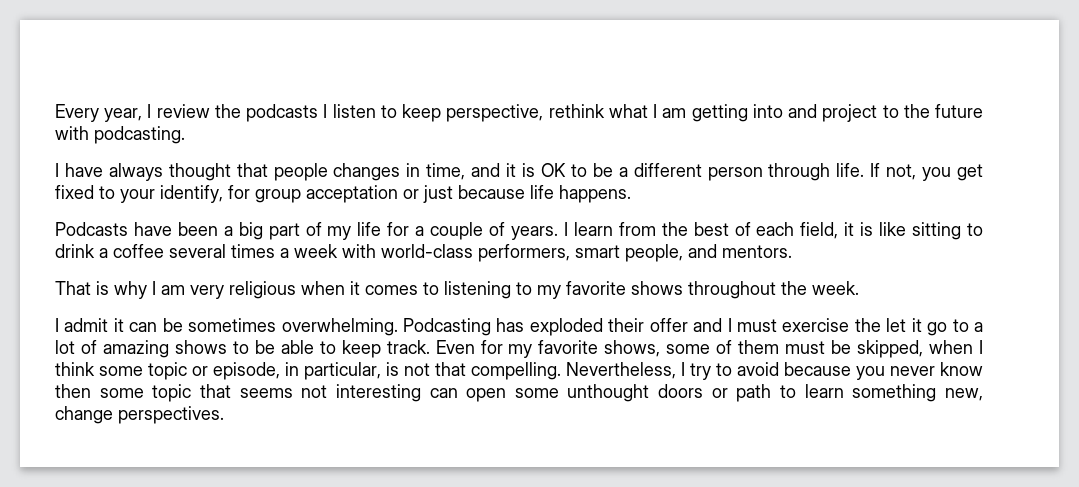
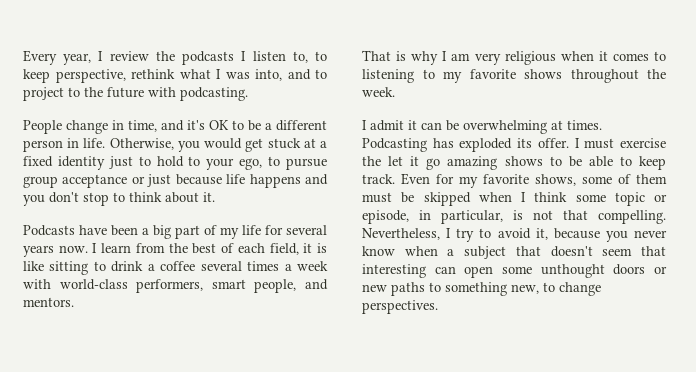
(376, 111) none -> [292,51,308,63] to,
[662,104,818,122] am getting into and -> [225,69,327,81] was into, and to
[55,163,401,181] I have always thought that people changes -> [23,120,108,134] People change
[506,163,536,177] it is -> [187,120,205,130] it's
[768,163,984,181] [55,185,631,203] through life. If not, you get fixed to your identify, for group acceptation or just because life happens. -> [67,138,328,152] [23,156,327,170] [23,174,328,188] [23,192,215,206] in life. Otherwise, you would get stuck at a fixed identity just to hold to your ego, to pursue group acceptance or just because life happens and you don't stop to think about it.
[415,222,558,240] a couple of years. -> [286,225,327,235] [23,245,88,257] several years now.
[188,318,723,336] sometimes overwhelming. Podcasting has exploded their offer and -> [463,120,602,134] [362,138,569,152] overwhelming at times. Podcasting has exploded its offer.
[952,319,984,332] [55,340,97,354] to a lot of -> (441, 164) none
[857,340,924,358] skipped, -> [423,192,471,206] skipped
(779, 369) none -> [535,228,548,240] it,
[55,384,328,402] then some topic that seems not -> [404,246,666,259] when a subject that doesn't seem that
[736,384,844,402] path to learn -> [362,282,441,296] new paths to
(983, 394) none -> [543,282,555,292] to

